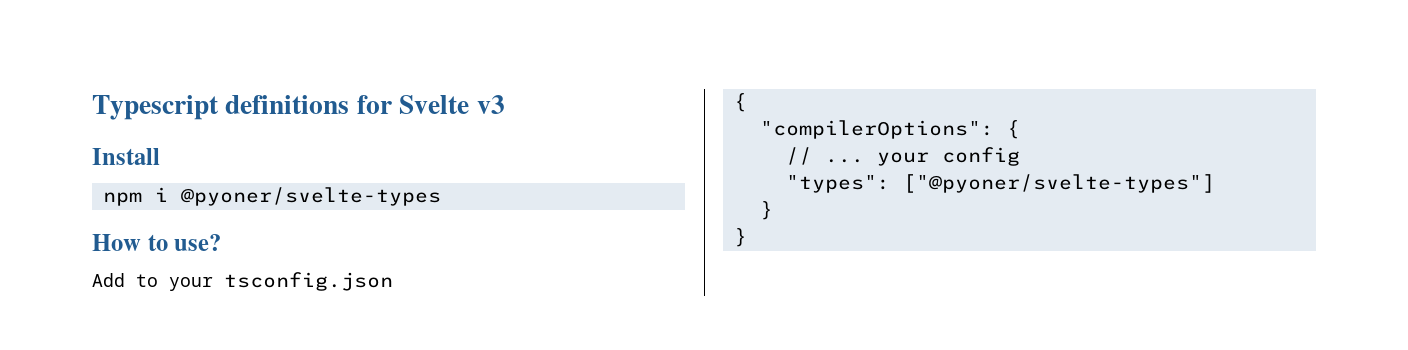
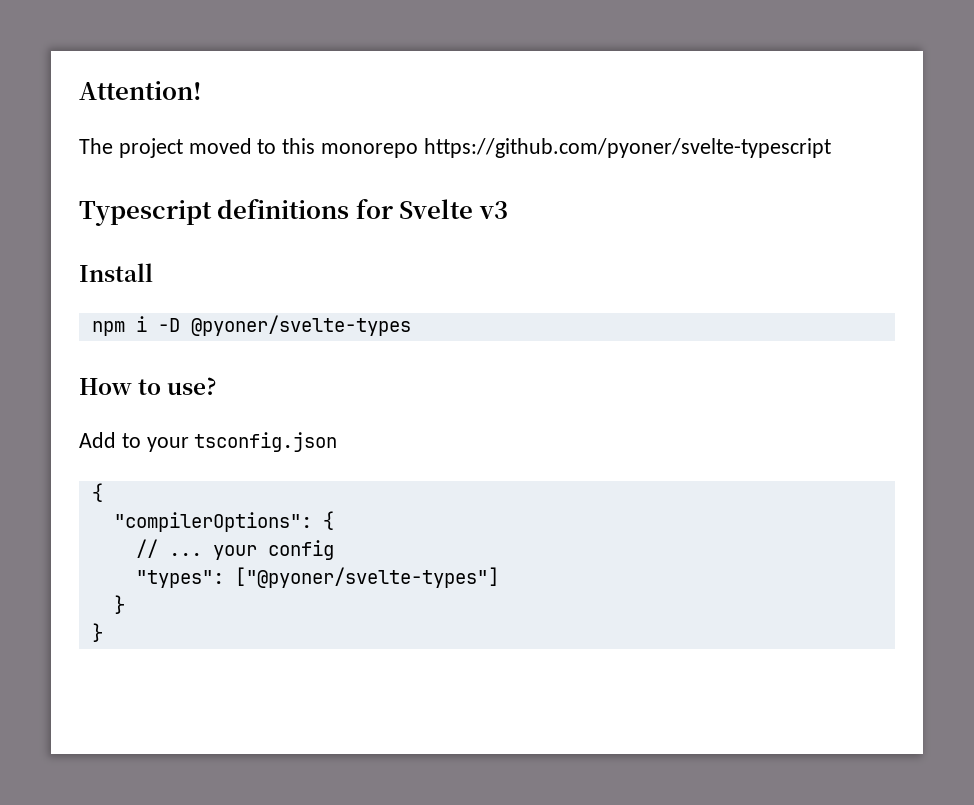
(92, 107) none -> [79,81,202,100] [79,138,831,158] Attention! // The project moved to this monorepo https://github.com/pyoner/svelte-typescript //
(168, 194) none -> [157,318,180,332] -D

